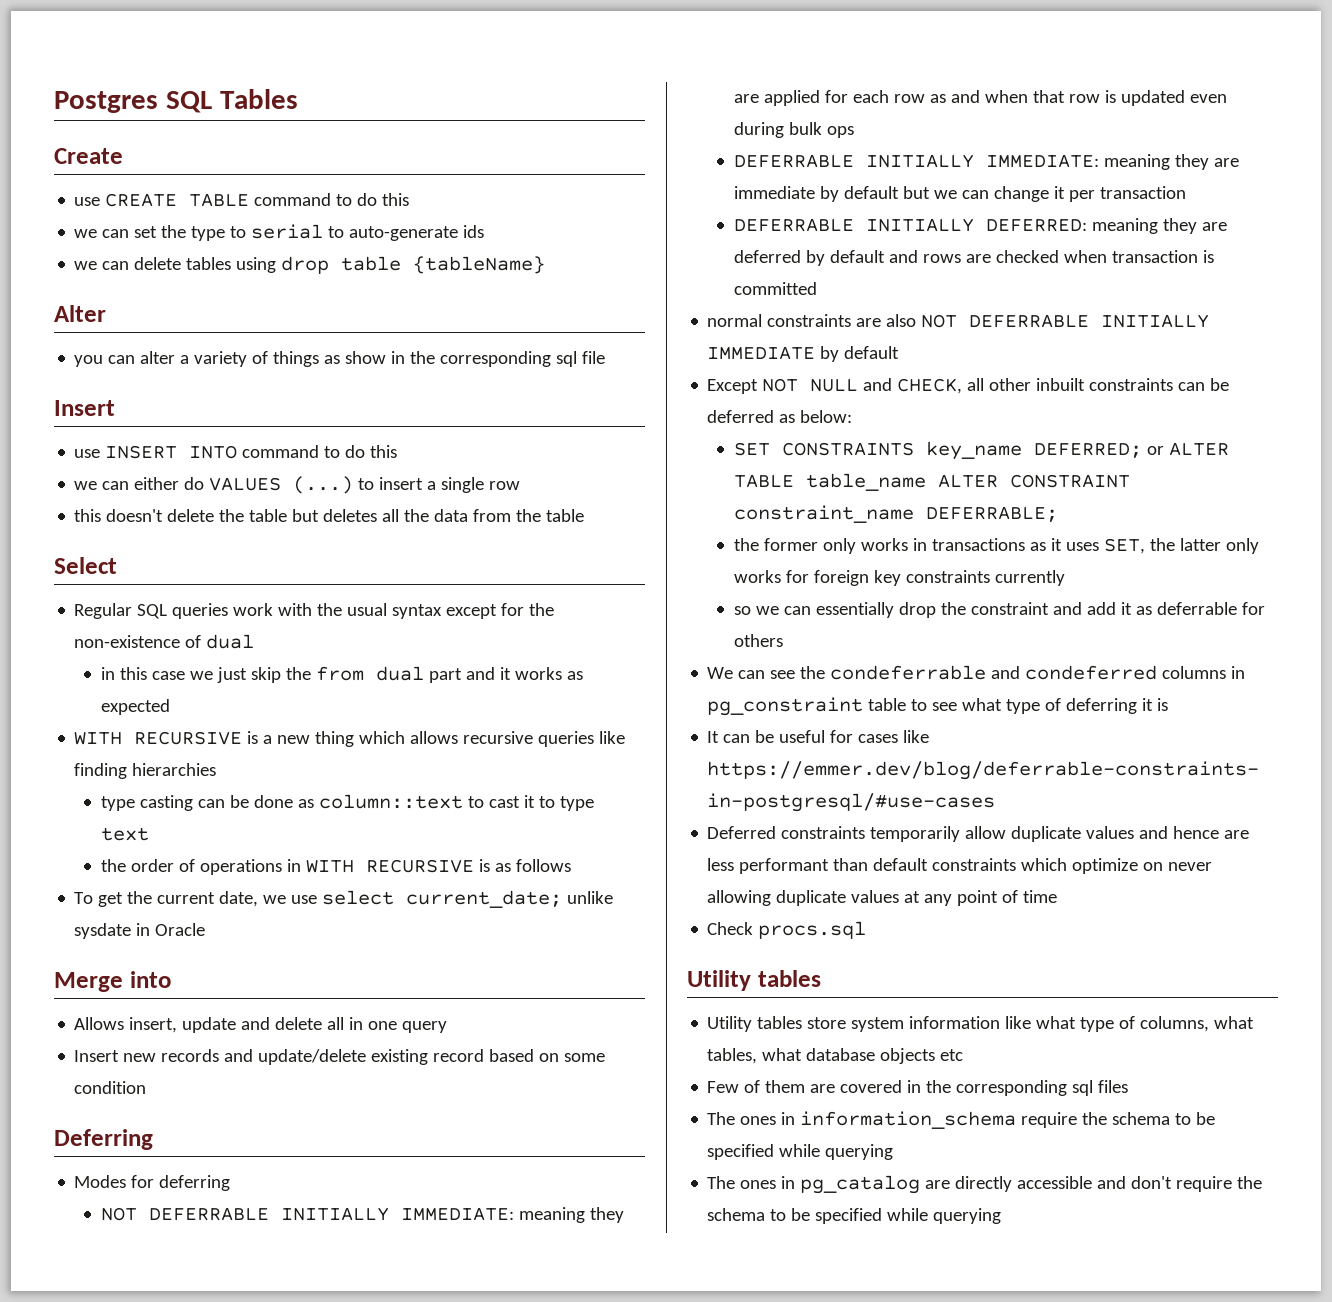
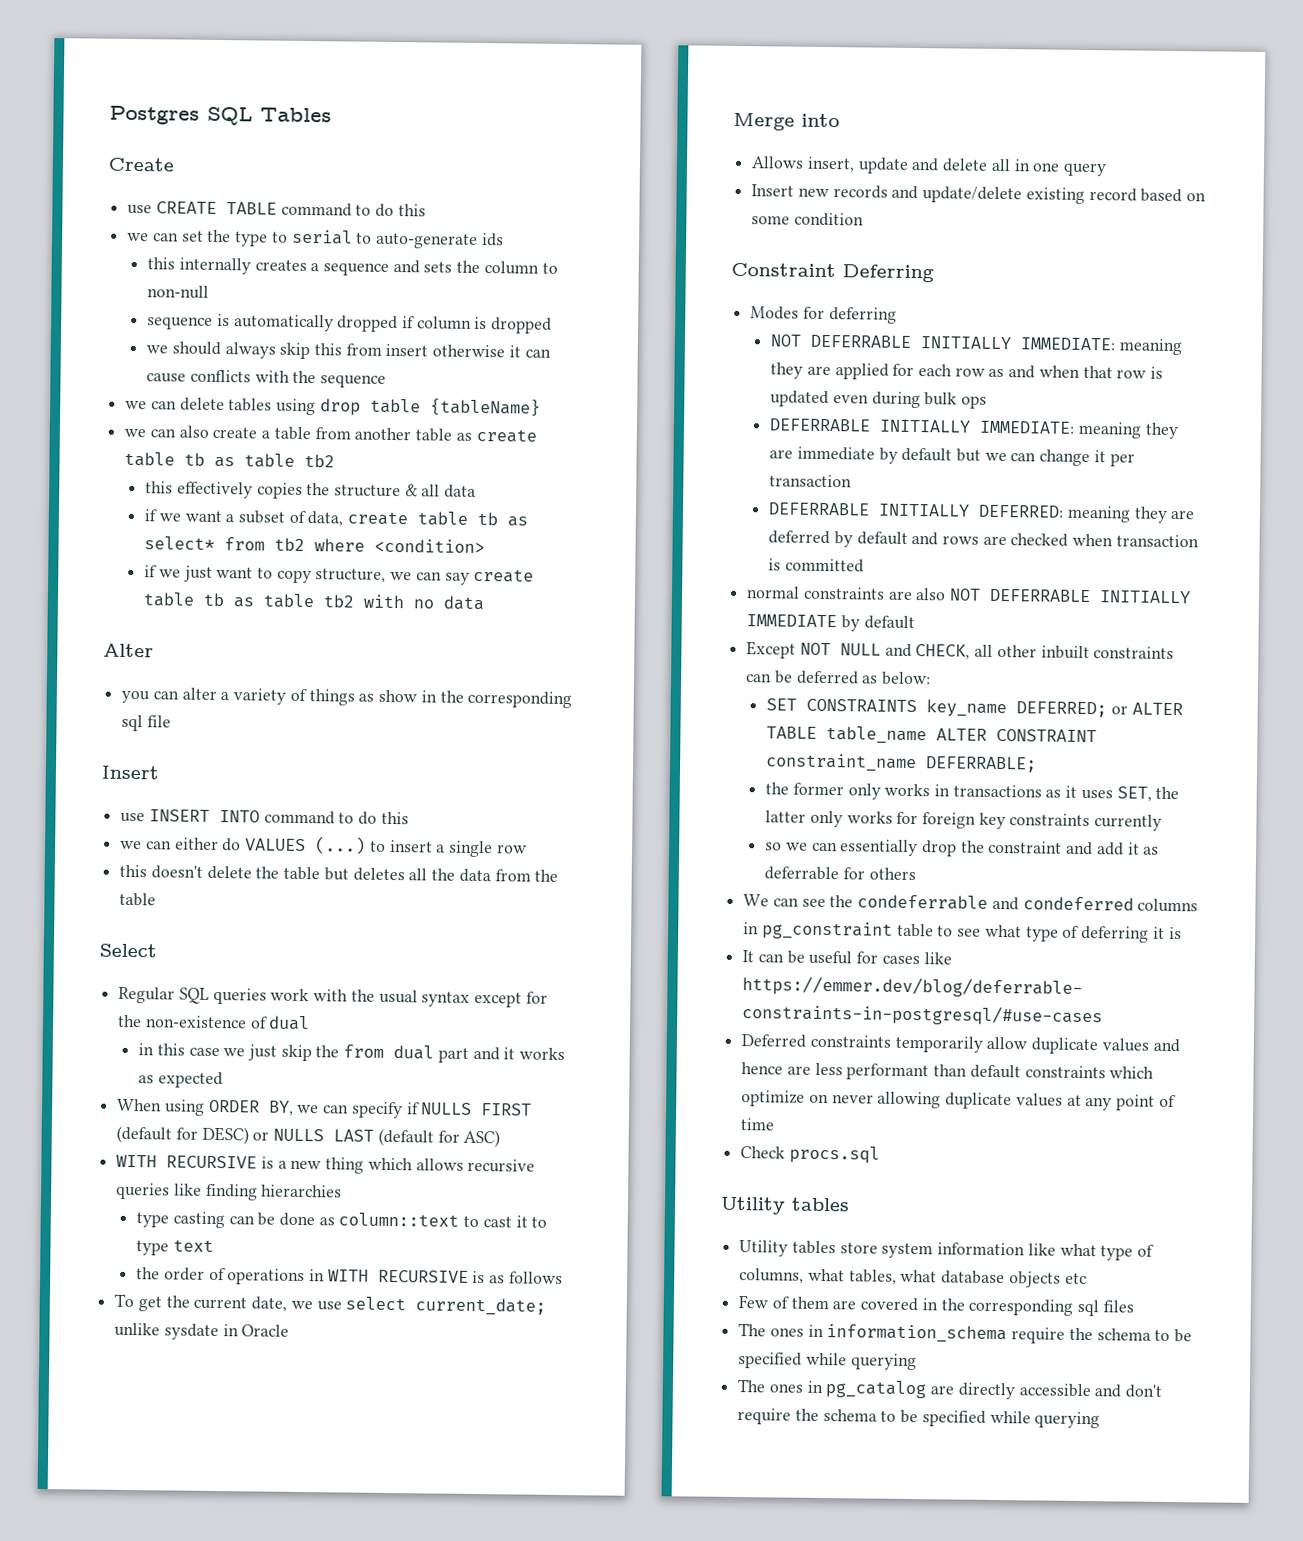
(485, 231) none -> [147,257,558,276] [147,285,210,299] [147,313,553,334] [146,341,551,360] [146,369,387,388] // this internally creates a sequence and sets the column to non-null // sequence is automatically dropped if column is dropped // we should always skip this from insert otherwise it can cause conflicts with the sequence
(546, 265) none -> [124,425,537,443] [124,451,336,468] [145,481,477,499] [144,509,529,527] [144,536,486,554] [144,565,535,585] [143,592,485,611] // we can also create a table from another table as create table tb as table tb2 // this effectively copies the structure & all data // if we want a subset of data, create table tb as select* from tb2 where <condition> // if we just want to copy structure, we can say create table tb as table tb2 with no data
(170, 707) none -> [117,1098,533,1119] [116,1125,501,1148] // When using ORDER BY, we can specify if NULLS FIRST (default for DESC) or NULLS LAST (default for ASC)
(147, 1087) none -> [731,262,836,278] Constraint

